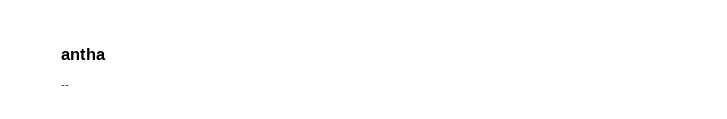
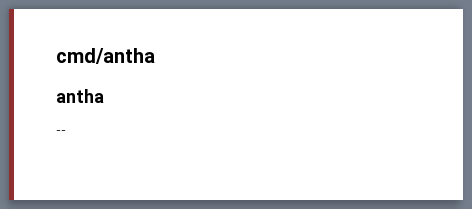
(61, 54) none -> [56,48,155,64] cmd/antha //

